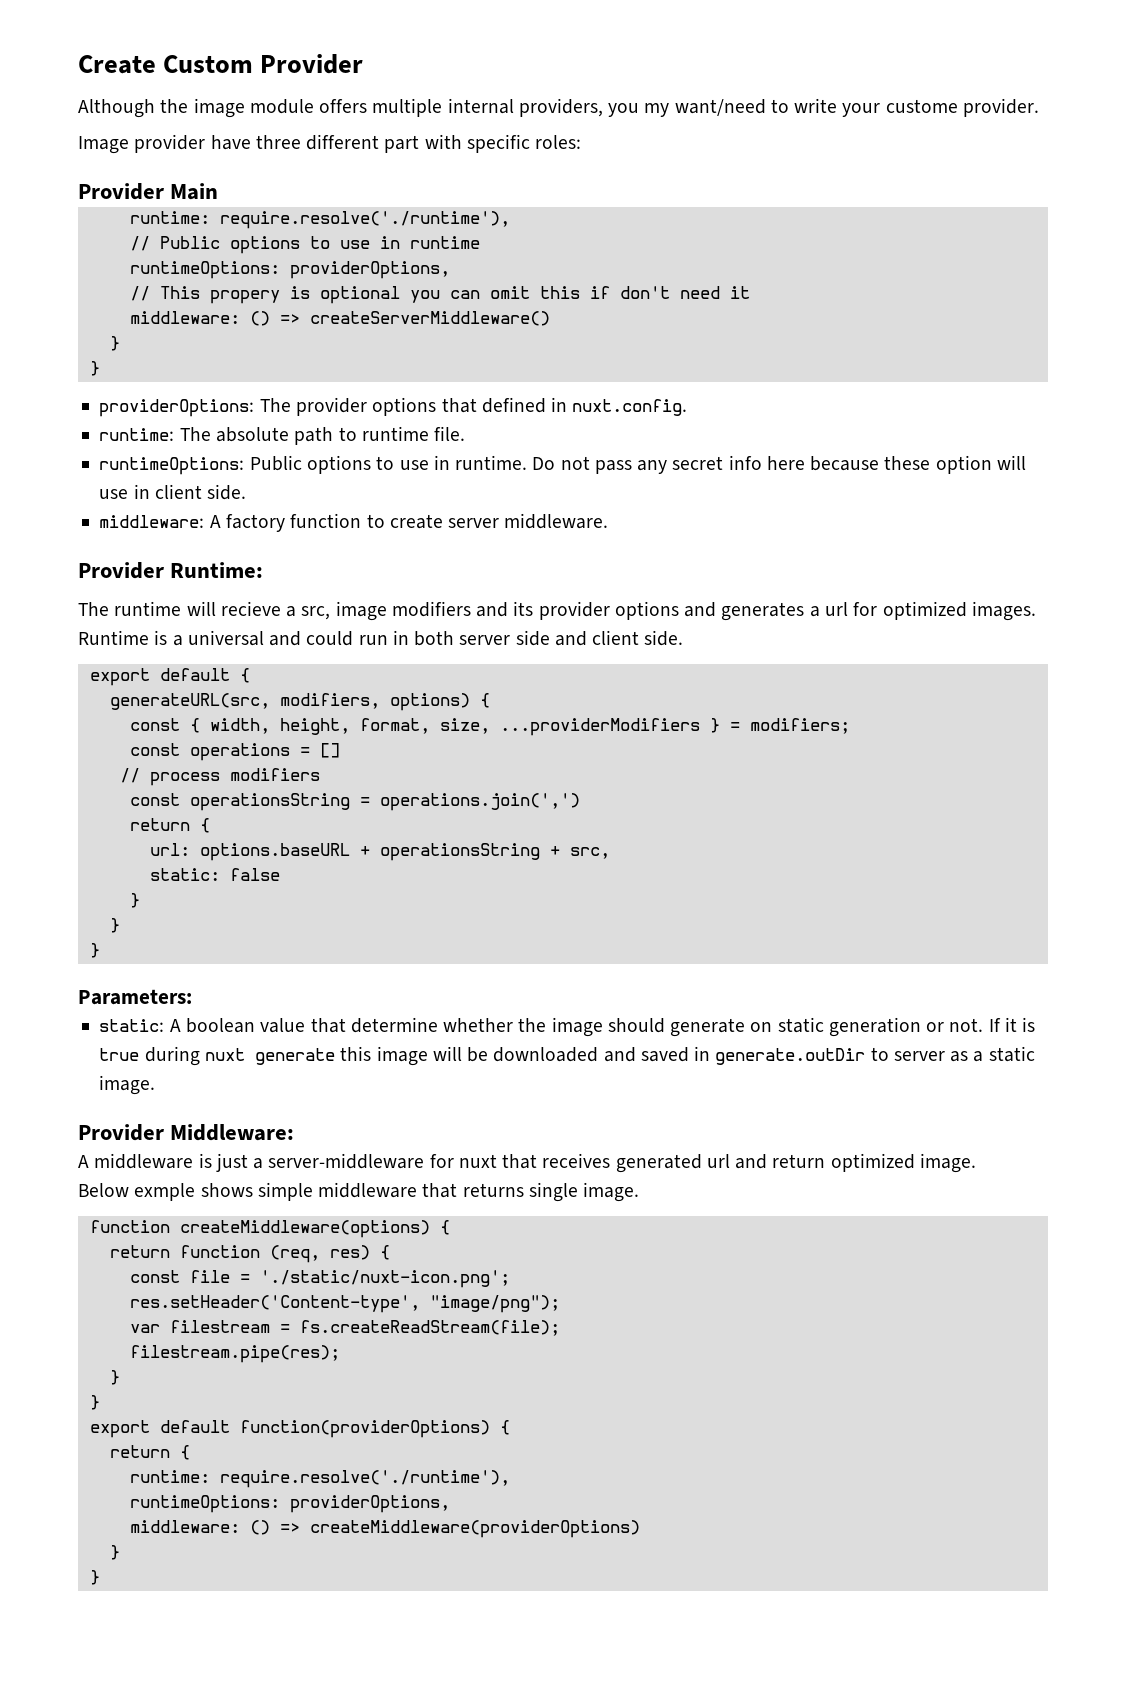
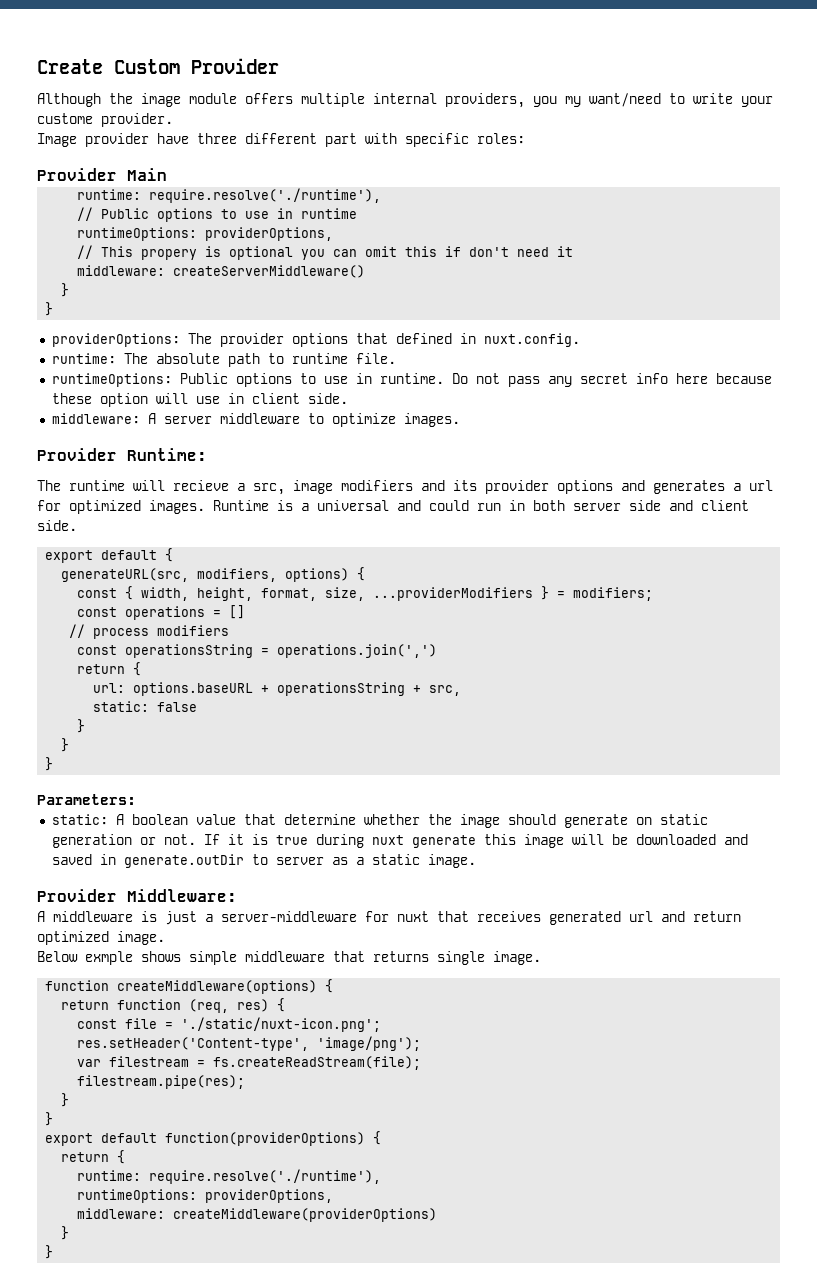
[249,311,300,326] () => -> (166, 270) none
[225,513,609,532] factory function to create server middleware. -> [163,413,460,427] server middleware to optimize images.
[429,1295,560,1313] "image/png"); -> [317,1036,422,1051] 'image/png');
[249,1520,300,1535] () => -> (166, 1213) none

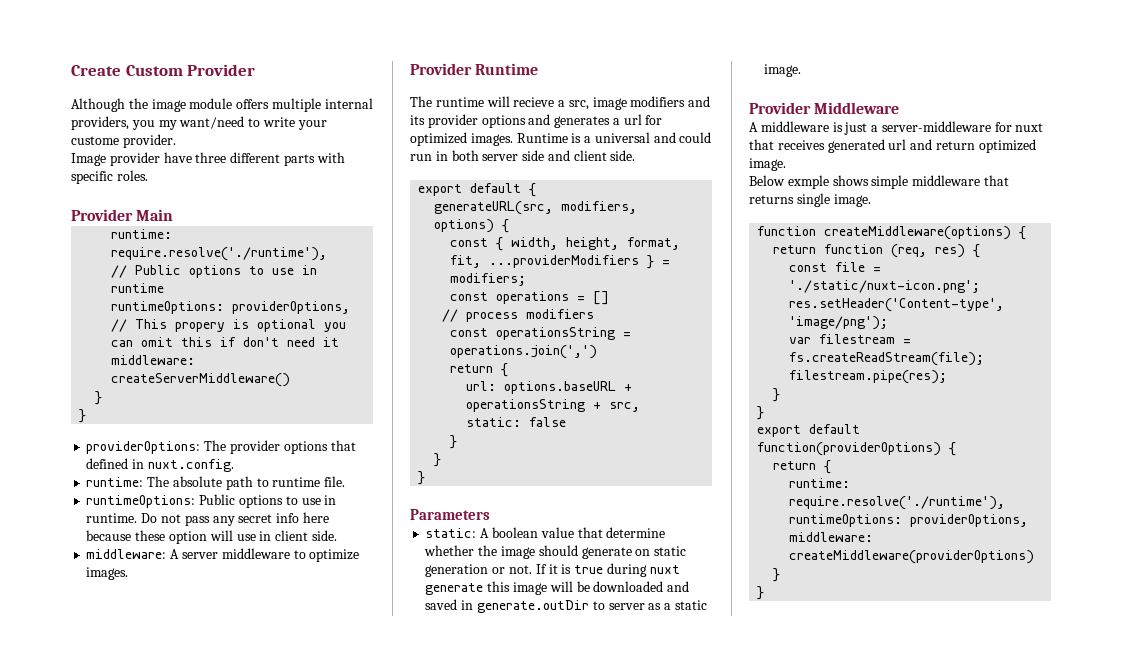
[325,133,357,147] part -> [283,154,315,166] parts
[477,133,525,144] roles: -> [116,170,148,181] roles.
[127,448,207,461] Runtime: -> [475,63,539,75] Runtime
[325,587,366,601] size, -> [450,255,482,268] fit,
[37,794,136,805] Parameters: -> [410,509,490,520] Parameters
[127,889,237,902] Middleware: -> [814,102,900,114] Middleware

